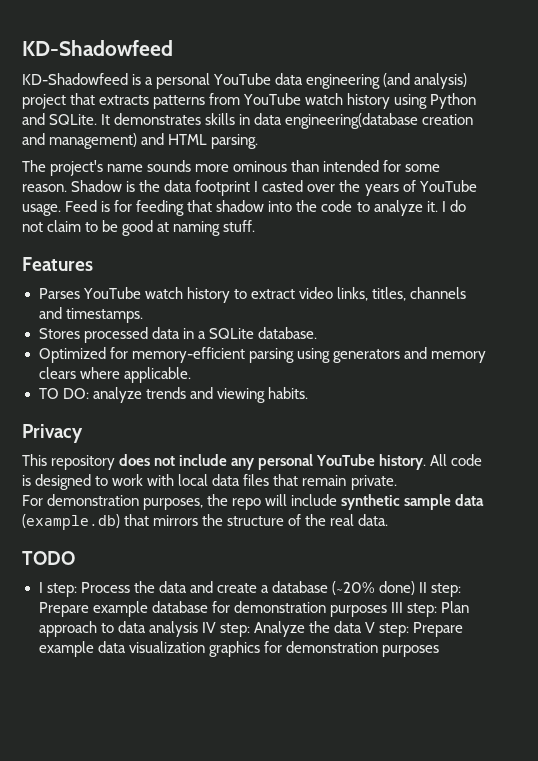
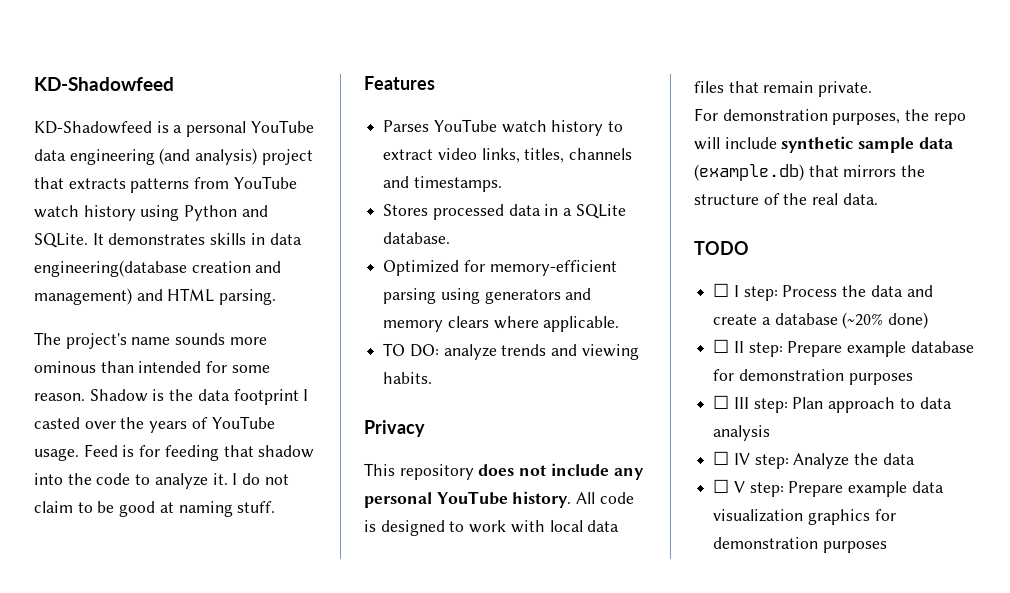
(75, 558) none -> [713,283,730,297] ☐
(416, 588) none -> [713,339,730,353] // ☐
(387, 611) none -> [713,395,730,409] // ☐
(198, 629) none -> [713,451,730,465] // ☐
(362, 627) none -> [713,479,730,493] // ☐

